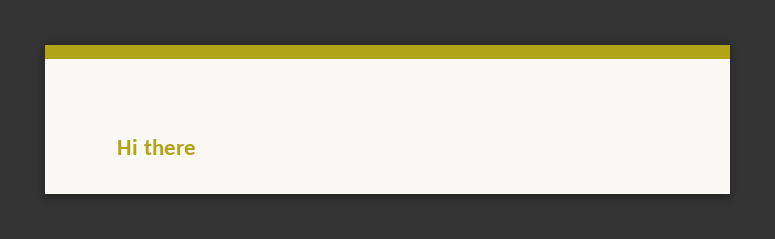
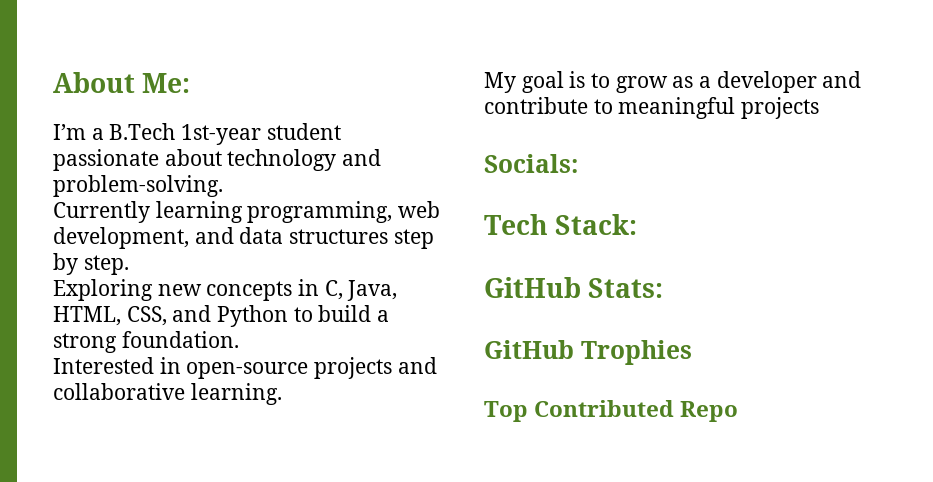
[117,139,197,155] Hi there -> [53,72,191,93] [53,123,341,145] [53,149,382,171] [53,175,223,197] [53,201,441,223] [53,227,434,249] [53,253,129,275] [53,279,398,301] [53,305,390,327] [53,331,239,353] [53,357,437,379] [53,383,282,405] [484,71,862,93] [484,97,820,119] [484,154,578,173] [484,214,638,235] [484,277,664,298] [484,340,692,365] [484,400,739,422] About Me: // I’m a B.Tech 1st-year student passionate about technology and problem-solving. // Currently learning programming, web development, and data structures step by step. // Exploring new concepts in C, Java, HTML, CSS, and Python to build a strong foundation. // Interested in open-source projects and collaborative learning. // My goal is to grow as a developer and contribute to meaningful projects // Socials: // Tech Stack: // GitHub Stats: // GitHub Trophies // Top Contributed Repo

